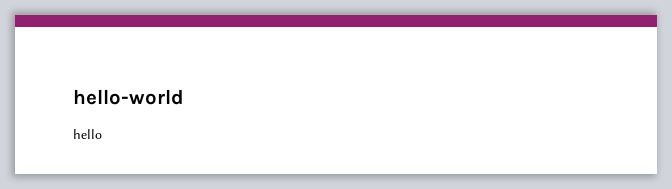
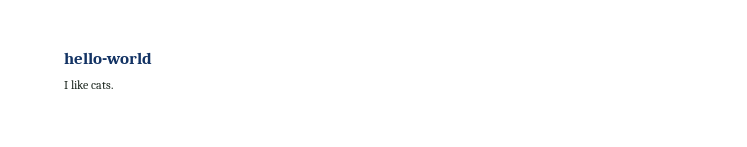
[73,129,102,139] hello -> [64,80,114,89] I like cats.

